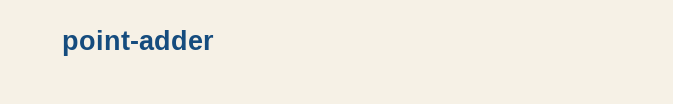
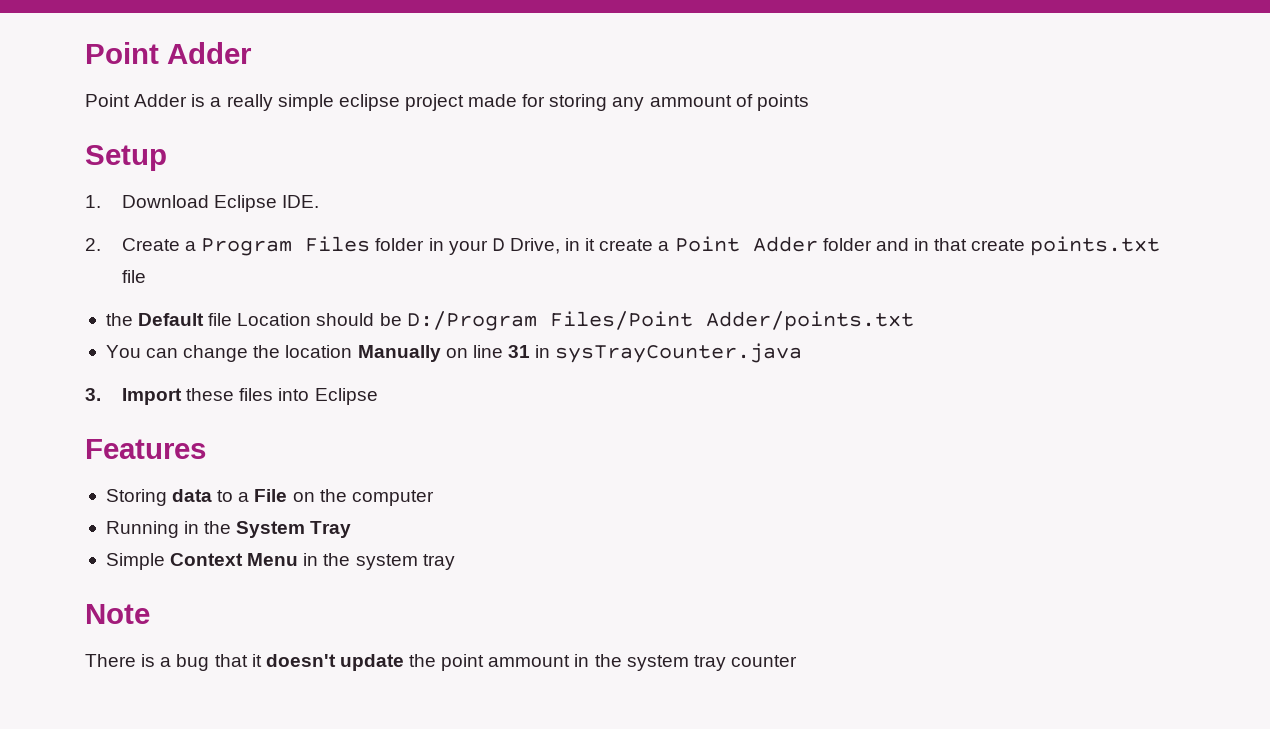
[62,30,214,56] point-adder -> [85,42,252,64] [85,94,809,111] [85,145,167,171] [85,195,320,212] [85,236,1161,256] [121,270,146,283] [105,311,914,331] [105,343,803,363] [85,388,378,405] [85,439,206,459] [105,489,434,506] [105,521,352,538] [105,553,455,570] [85,604,150,624] [85,654,797,671] Point Adder // Point Adder is a really simple eclipse project made for storing any ammount of points // Setup // 1. Download Eclipse IDE. // 2. Create a Program Files folder in your D Drive, in it create a Point Adder folder and in that create points.txt file // the Default file Location should be D:/Program Files/Point Adder/points.txt // You can change the location Manually on line 31 in sysTrayCounter.java // 3. Import these files into Eclipse // Features // Storing data to a File on the computer // Running in the System Tray // Simple Context Menu in the system tray // Note // There is a bug that it doesn't update the point ammount in the system tray counter

